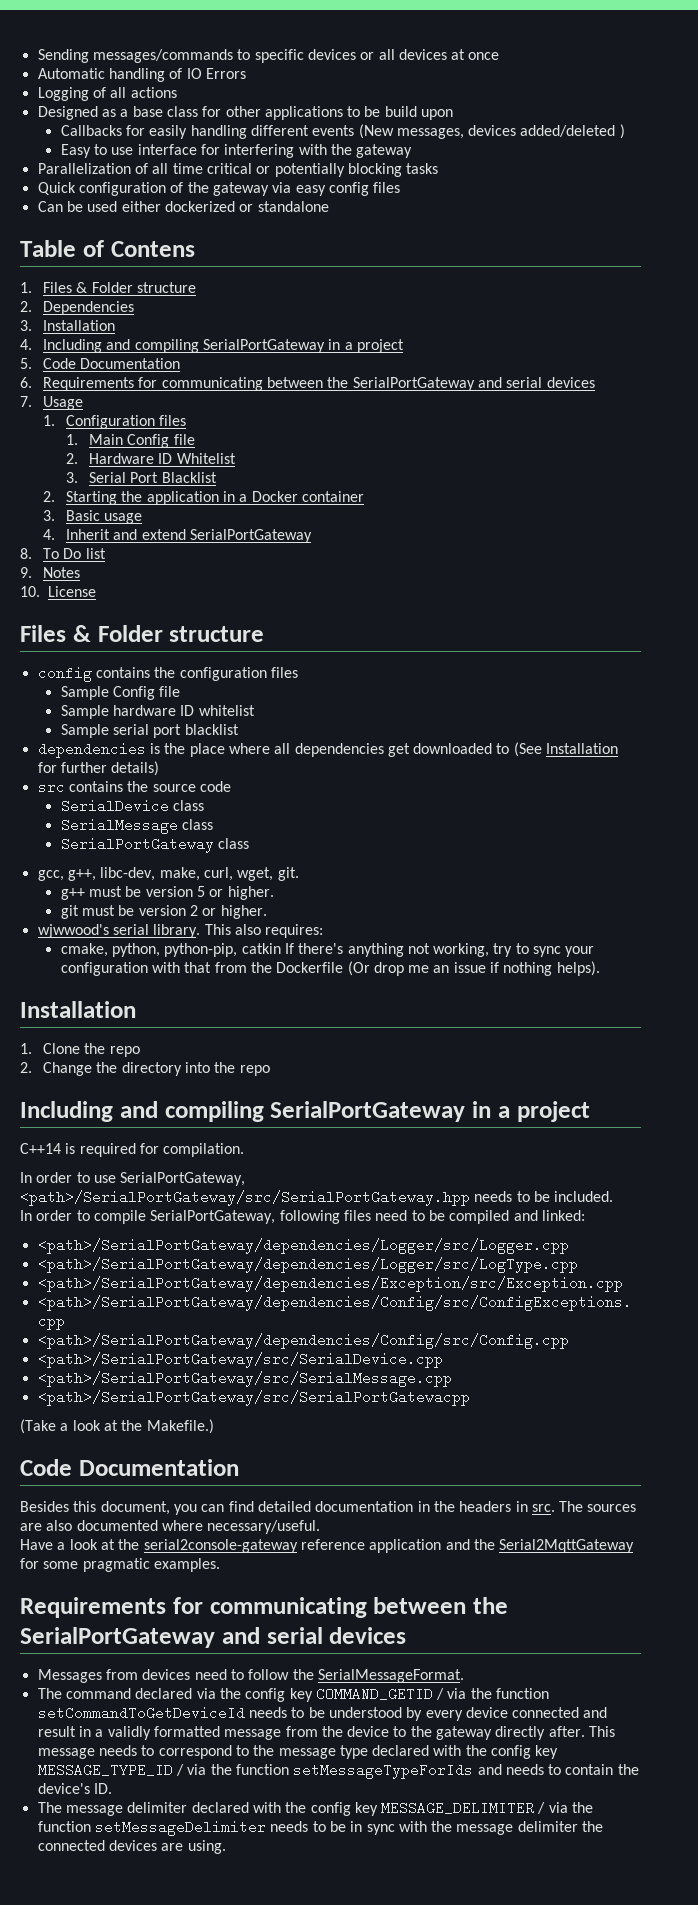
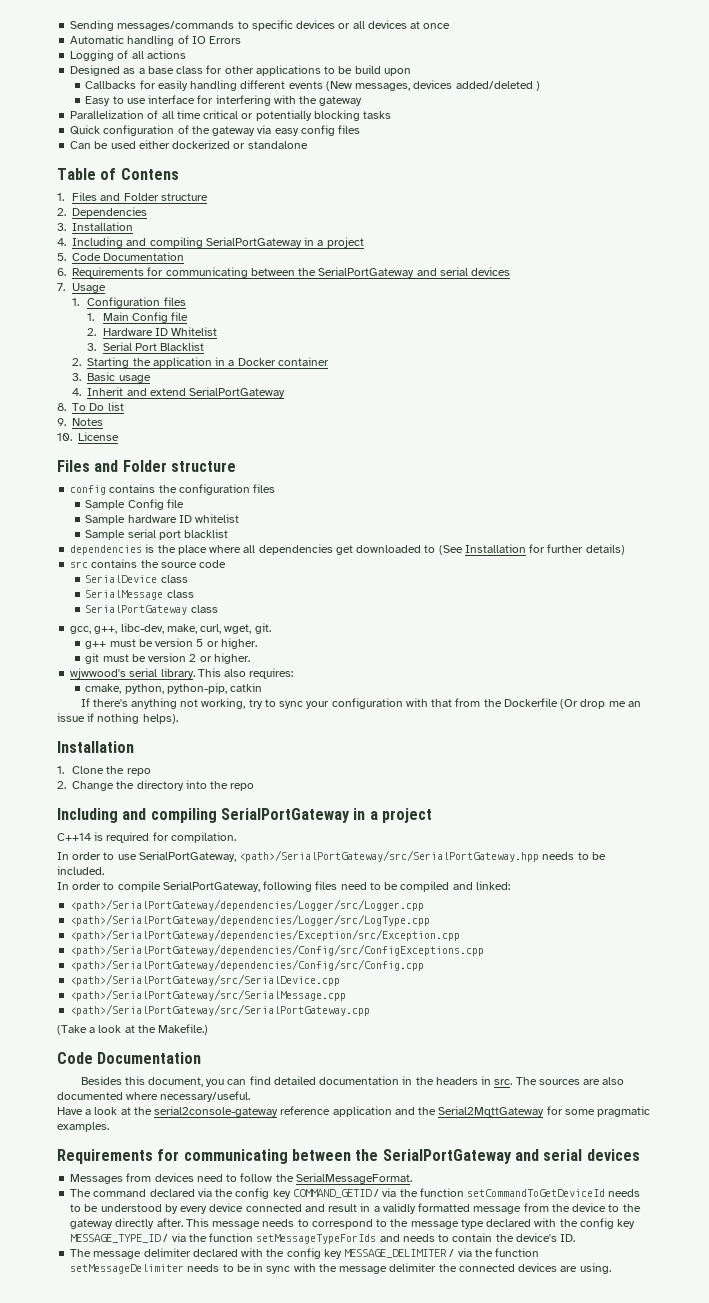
[76,282,88,293] & -> [100,193,121,201] and
[72,625,91,642] & -> [94,460,119,472] and
(281, 948) none -> (263, 687) //
[37,1390,470,1406] <path>/SerialPortGateway/src/SerialPortGatewacpp -> [70,1004,371,1016] <path>/SerialPortGateway/src/SerialPortGateway.cpp

